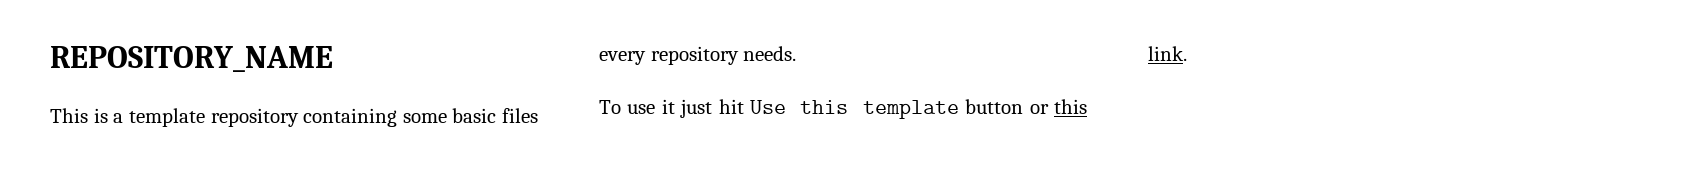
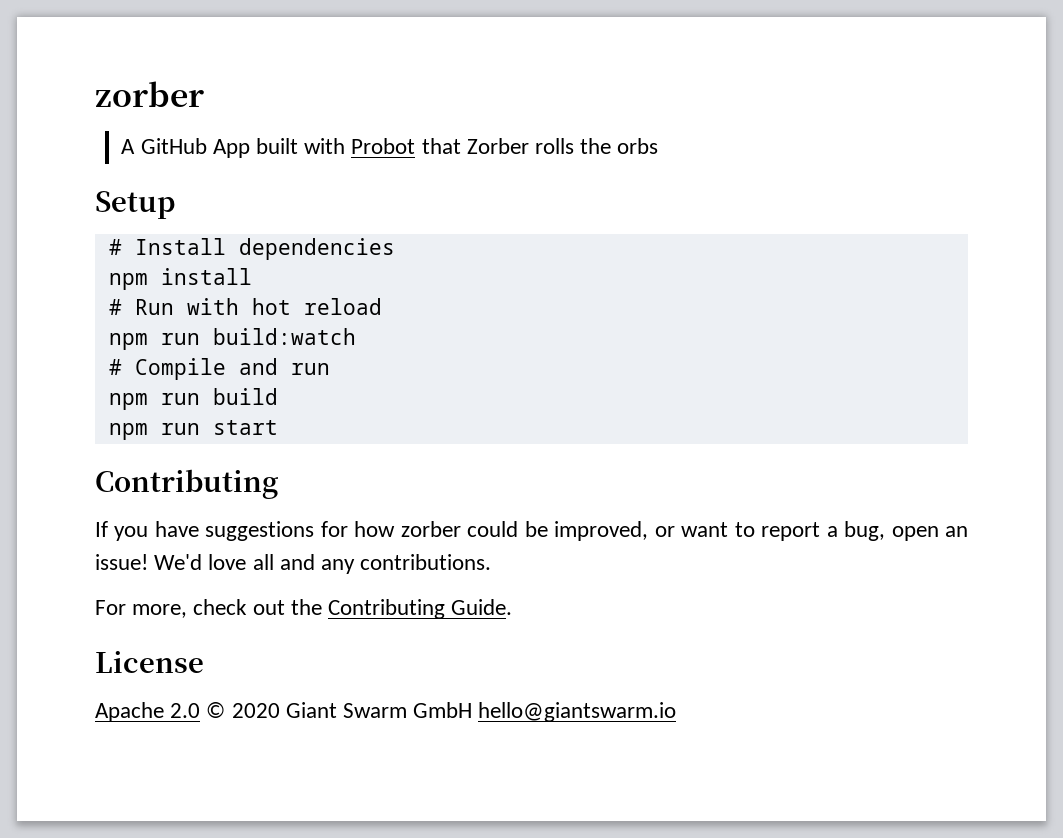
[50,46,333,72] [50,108,538,127] [599,46,797,65] [599,99,1087,119] [1148,46,1187,61] REPOSITORY_NAME // This is a template repository containing some basic files every repository needs. // To use it just hit Use this template button or this link. -> [95,81,204,107] [121,138,659,158] [95,191,175,219] [108,238,395,260] [108,268,252,290] [108,298,382,315] [108,328,356,350] [108,358,330,380] [108,388,278,410] [108,420,278,440] [95,469,278,499] [95,521,969,541] [95,554,492,574] [95,599,513,619] [95,651,204,673] [95,702,677,722] zorber // A GitHub App built with Probot that Zorber rolls the orbs // Setup // # Install dependencies // npm install // # Run with hot reload // npm run build:watch // # Compile and run // npm run build // npm run start // Contributing // If you have suggestions for how zorber could be improved, or want to report a bug, open an issue! We'd love all and any contributions. // For more, check out the Contributing Guide. // License // Apache 2.0 © 2020 Giant Swarm GmbH hello@giantswarm.io

